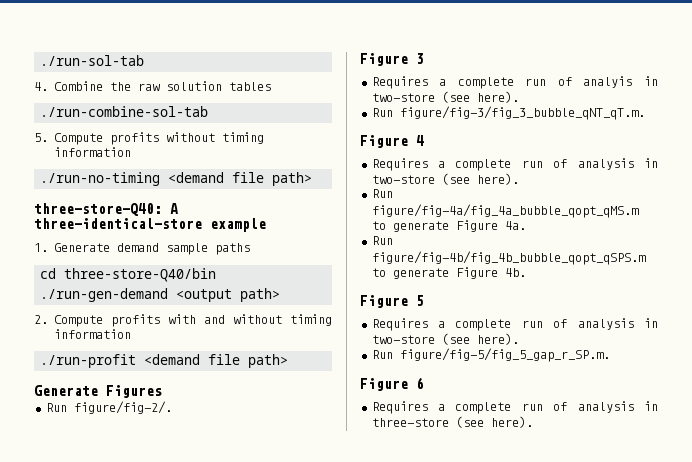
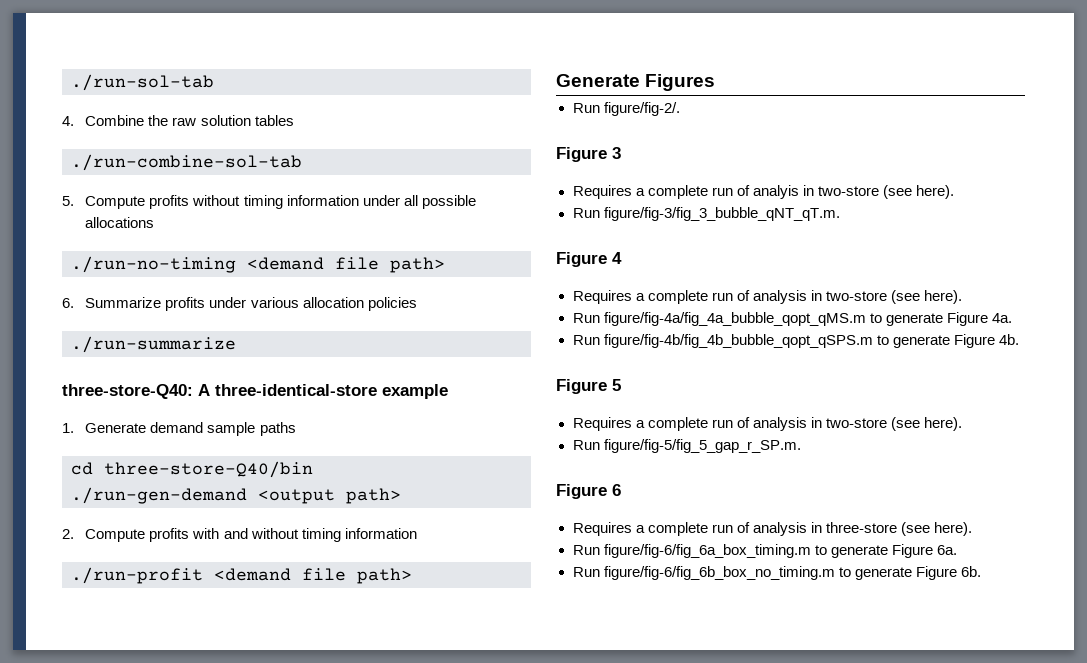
(131, 152) none -> [362,195,476,209] [85,217,155,228] under all possible allocations
(313, 179) none -> [62,297,417,311] [71,336,236,353] // 6. Summarize profits under various allocation policies // ./run-summarize
(533, 422) none -> [572,544,957,558] [572,566,981,580] // Run figure/fig-6/fig_6a_box_timing.m to generate Figure 6a. // Run figure/fig-6/fig_6b_box_no_timing.m to generate Figure 6b.

